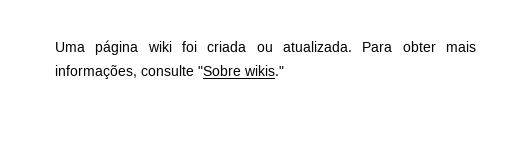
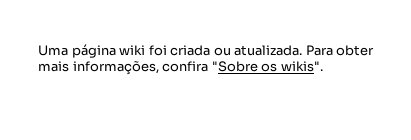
[141,65,284,76] consulte "Sobre wikis." -> [162,61,323,72] confira "Sobre os wikis".

